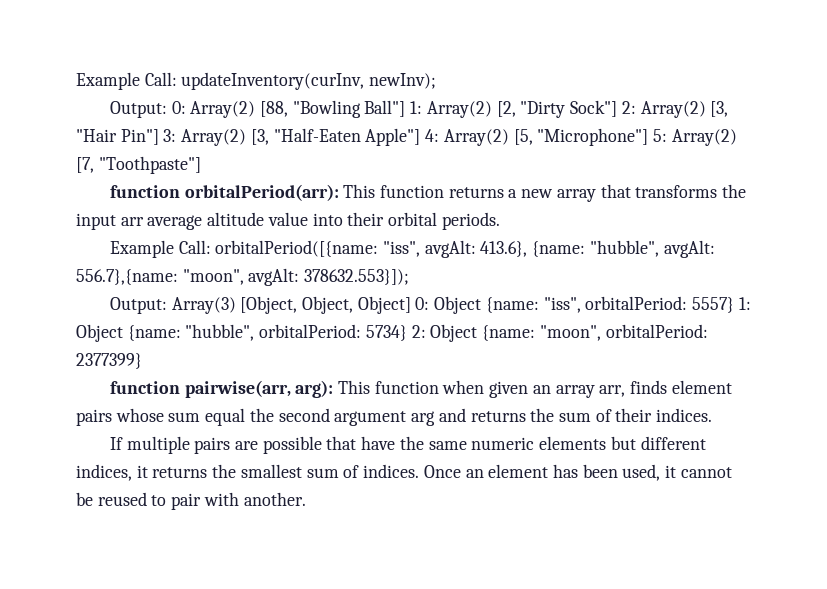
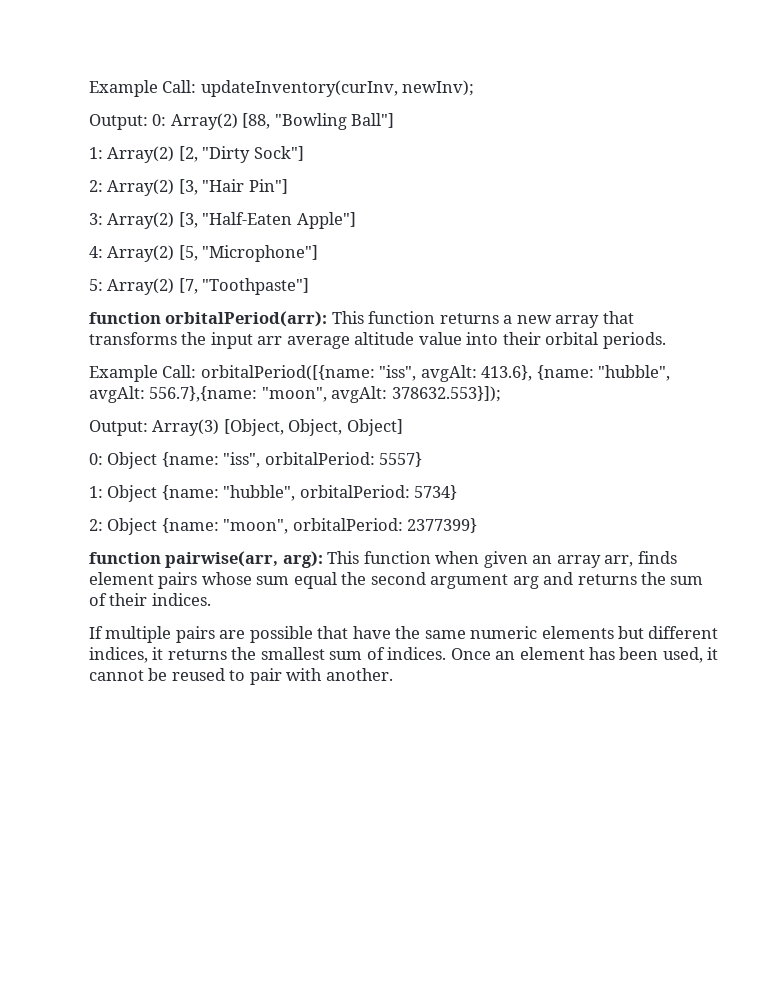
(406, 108) none -> (395, 120) //
(618, 108) none -> (304, 153) //
(159, 137) none -> (288, 186) //
(421, 137) none -> (356, 220) //
(649, 137) none -> (319, 253) //
(411, 305) none -> (403, 427) //
(735, 305) none -> (423, 459) //
(407, 333) none -> (458, 492) //

